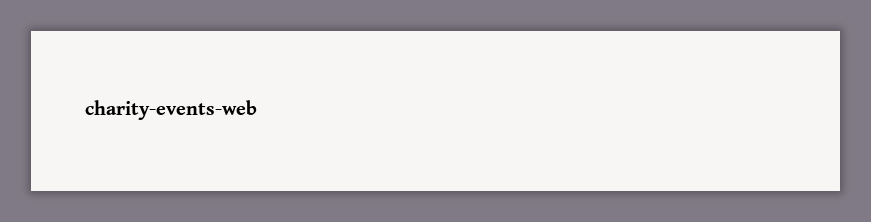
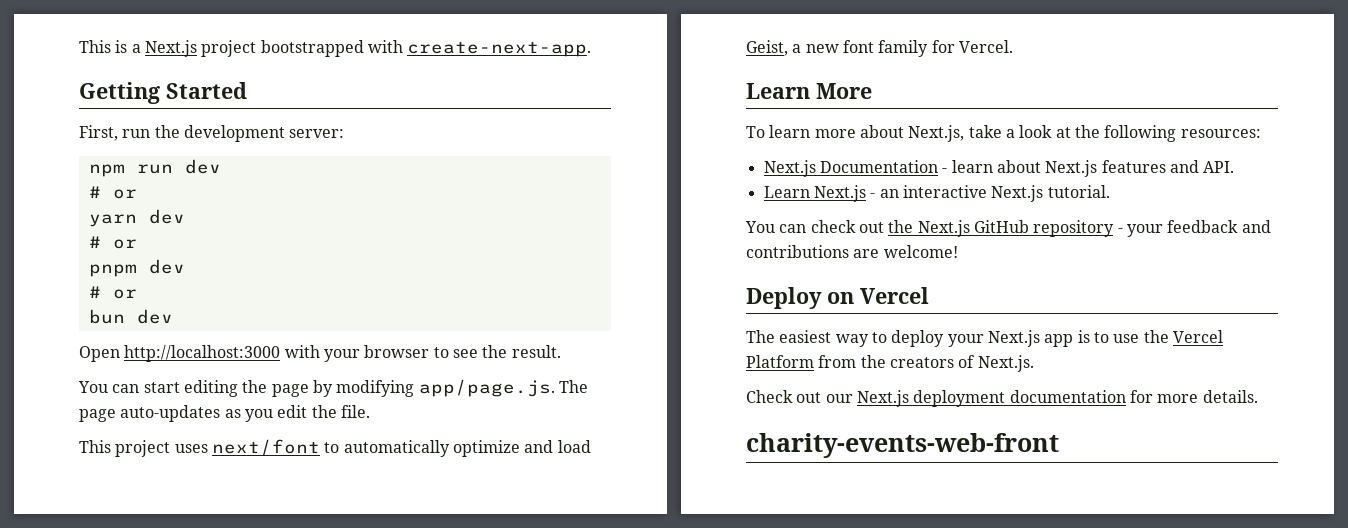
[85,100,257,120] charity-events-web -> [79,40,592,57] [79,82,247,104] [79,125,345,142] [88,159,221,177] [88,186,137,199] [88,209,185,227] [88,236,137,249] [88,259,185,277] [88,286,137,299] [88,309,173,324] [79,345,561,362] [78,379,588,397] [79,405,370,422] [79,439,591,457] [746,40,1013,57] [746,83,872,99] [746,125,1261,142] [763,160,1235,177] [763,185,1110,202] [745,220,1271,237] [746,245,958,258] [746,287,929,309] [746,330,1223,347] [746,355,1034,372] [746,390,1258,407] [746,433,1059,458] This is a Next.js project bootstrapped with create-next-app. // Getting Started // First, run the development server: // npm run dev // # or // yarn dev // # or // pnpm dev // # or // bun dev // Open http://localhost:3000 with your browser to see the result. // You can start editing the page by modifying app/page.js. The page auto-updates as you edit the file. // This project uses next/font to automatically optimize and load Geist, a new font family for Vercel. // Learn More // To learn more about Next.js, take a look at the following resources: // Next.js Documentation - learn about Next.js features and API. // Learn Next.js - an interactive Next.js tutorial. // You can check out the Next.js GitHub repository - your feedback and contributions are welcome! // Deploy on Vercel // The easiest way to deploy your Next.js app is to use the Vercel Platform from the creators of Next.js. // Check out our Next.js deployment documentation for more details. // charity-events-web-front

